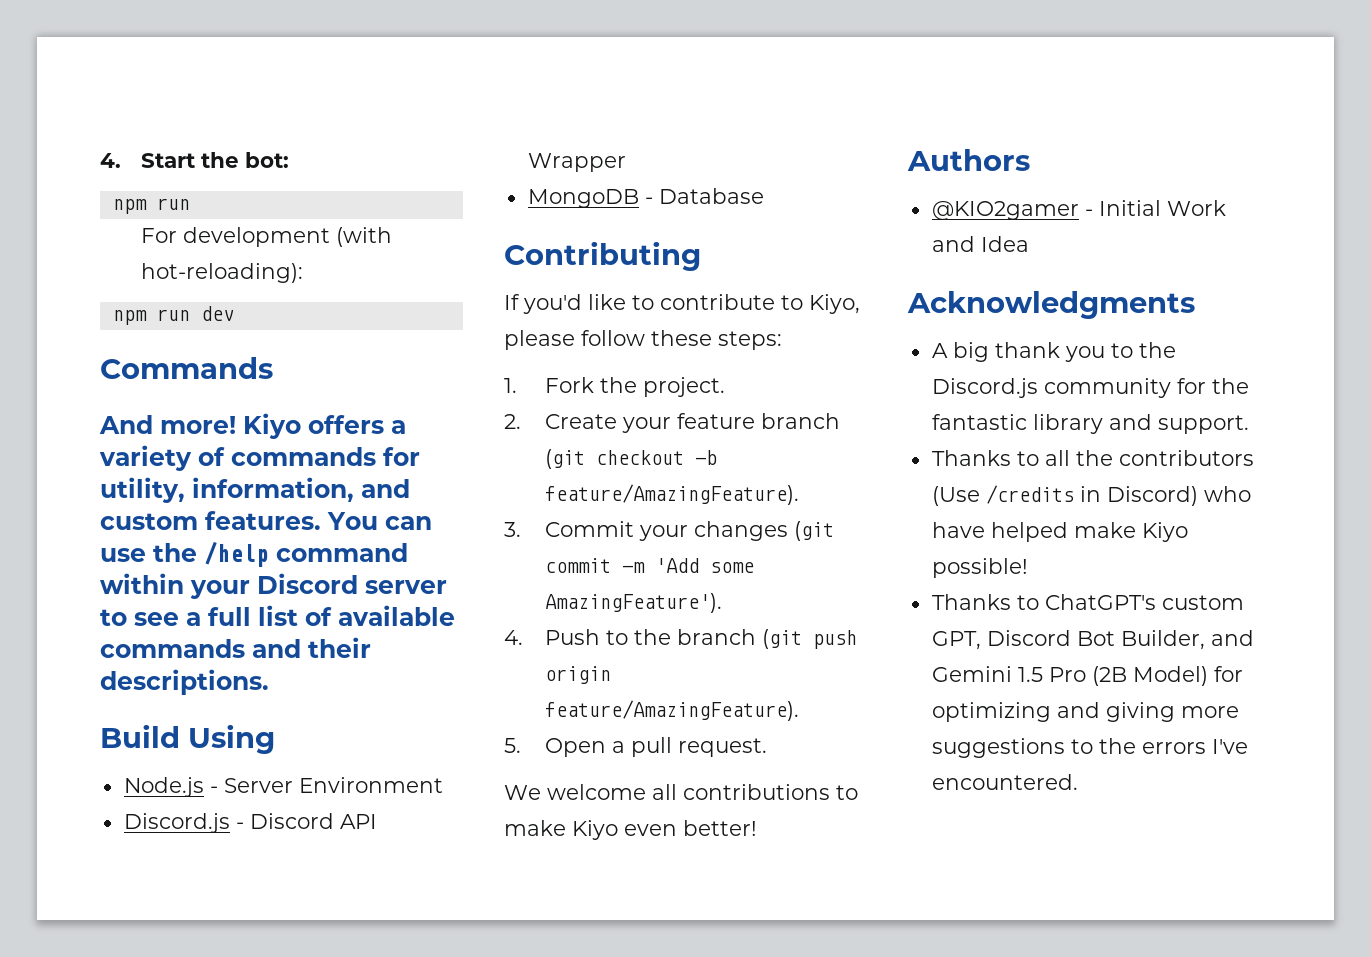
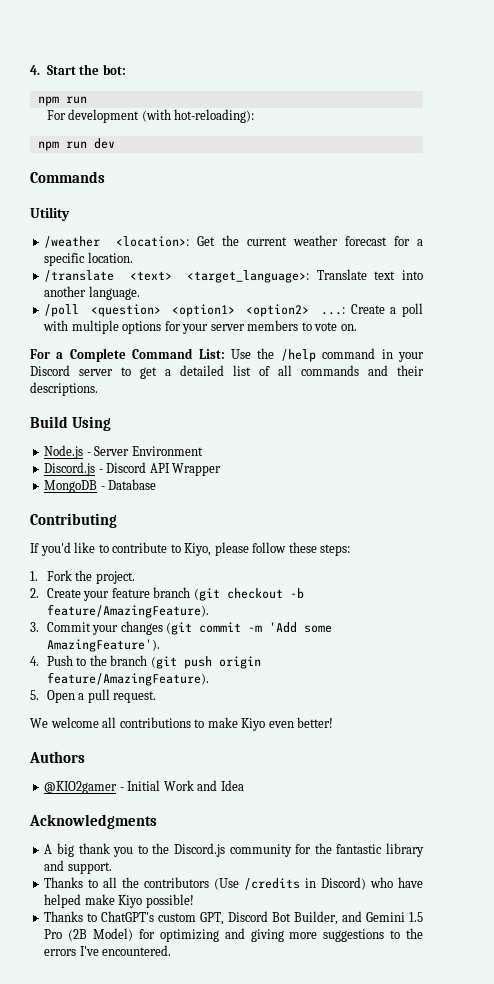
[99,413,406,439] [99,445,420,471] [100,477,410,503] [100,511,432,530] [100,548,146,562] And more! Kiyo offers a variety of commands for utility, information, and custom features. You can use -> [30,207,70,221] [44,235,423,248] [44,252,133,266] [44,269,423,283] [44,286,140,300] [44,303,423,317] [43,320,357,334] [30,348,251,362] Utility // /weather <location>: Get the current weather forecast for a specific location. // /translate <text> <target_language>: Translate text into another language. // /poll <question> <option1> <option2> ...: Create a poll with multiple options for your server members to vote on. // For a Complete Command List: Use
[100,573,184,594] within -> [381,349,393,359] in
[134,607,251,626] see a full -> [140,365,224,379] get a detailed
[338,605,455,626] available -> [278,365,292,376] all

